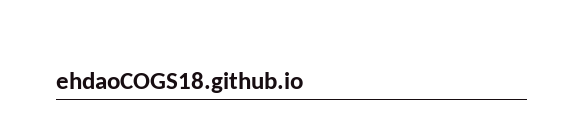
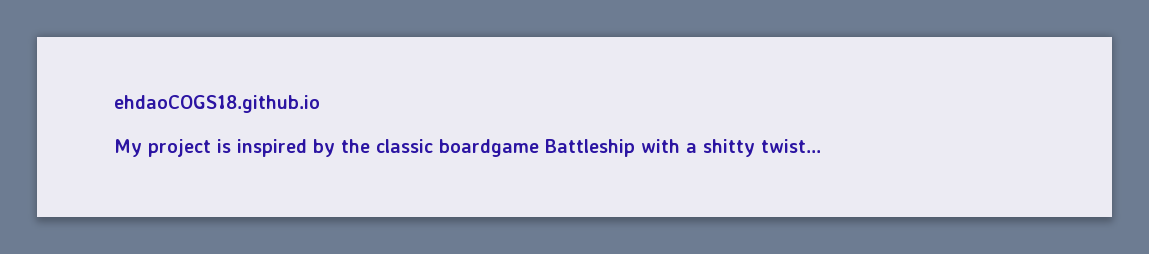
(303, 82) none -> [114,139,821,157] // My project is inspired by the classic boardgame Battleship with a shitty twist...

